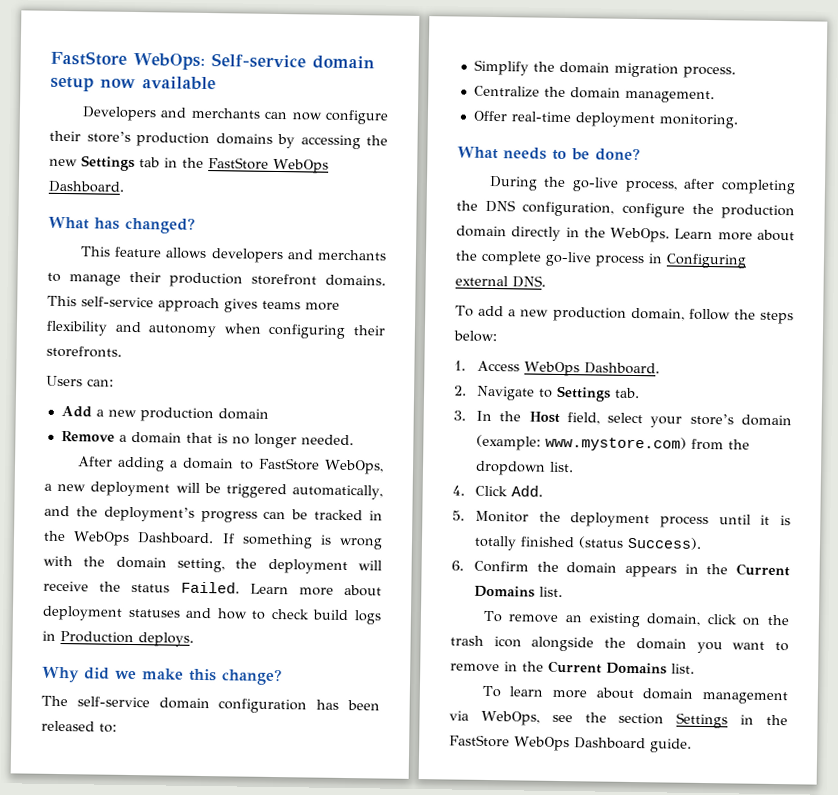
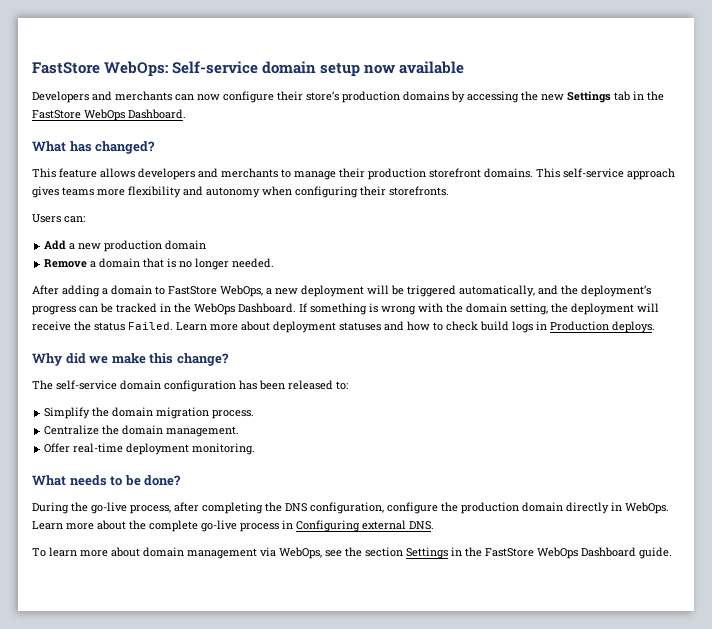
[583,227,606,238] the -> (622, 506) none
[455,305,794,325] [453,330,497,343] [454,360,661,377] [454,385,641,402] [453,410,792,428] [476,434,751,452] [475,460,575,476] [452,485,544,497] [452,510,792,529] [474,535,703,551] [451,560,790,578] [474,585,564,598] [482,610,789,628] [450,635,789,654] [450,660,695,675] // To add a new production domain, follow the steps below: // 1. Access WebOps Dashboard. // 2. Navigate to Settings tab. // 3. In the Host field, select your store’s domain (example: www.mystore.com) from the dropdown list. // 4. Click Add. // 5. Monitor the deployment process until it is totally finished (status Success). // 6. Confirm the domain appears in the Current Domains list. // To remove an existing domain, click on the trash icon alongside the domain you want to remove in the Current Domains list. -> (434, 525) none

